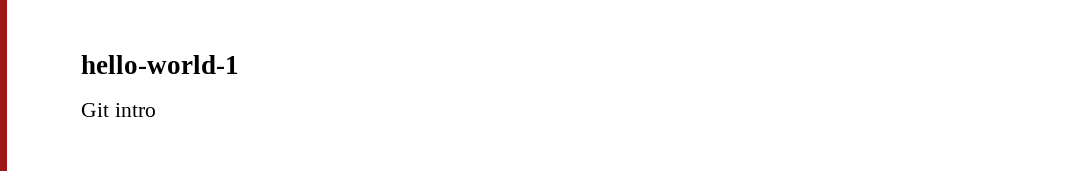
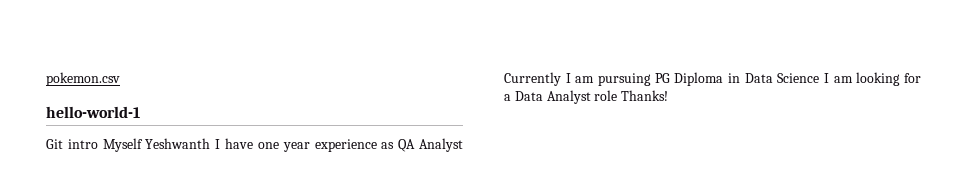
(81, 64) none -> [46,72,120,86] pokemon.csv //
(156, 110) none -> [102,138,463,152] [504,72,921,86] [504,90,669,104] Myself Yeshwanth I have one year experience as QA Analyst Currently I am pursuing PG Diploma in Data Science I am looking for a Data Analyst role Thanks!

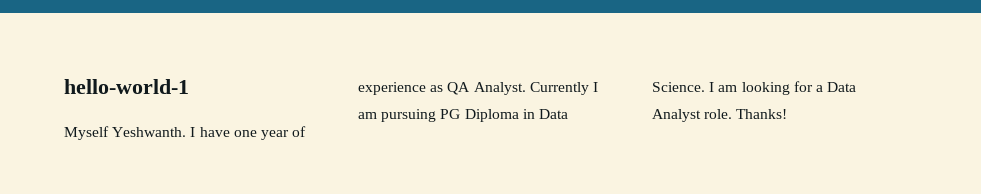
[46,72,120,86] pokemon.csv // -> (64, 86) none
[46,138,211,152] Git intro Myself Yeshwanth -> [64,126,187,140] Myself Yeshwanth.
(310, 147) none -> [292,126,307,137] of
[418,138,463,152] Analyst -> [473,82,526,95] Analyst.
[777,73,820,83] Science -> [652,82,705,92] Science.
[594,90,618,101] role -> [704,109,733,119] role.

